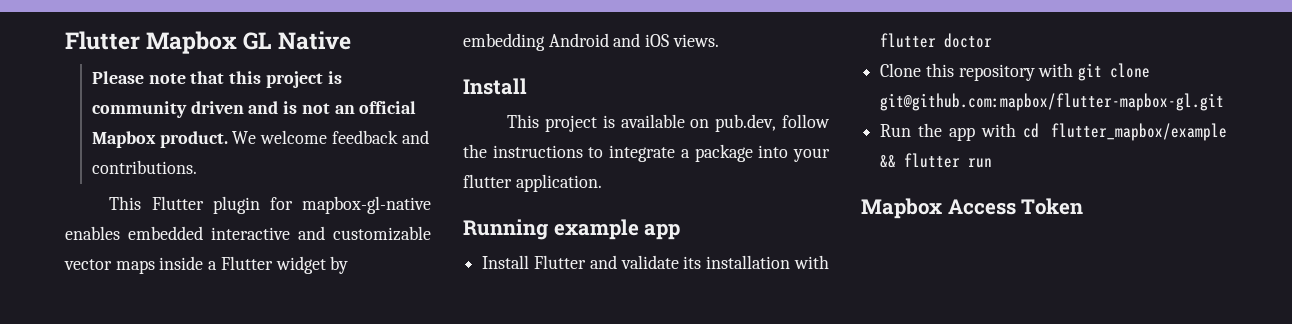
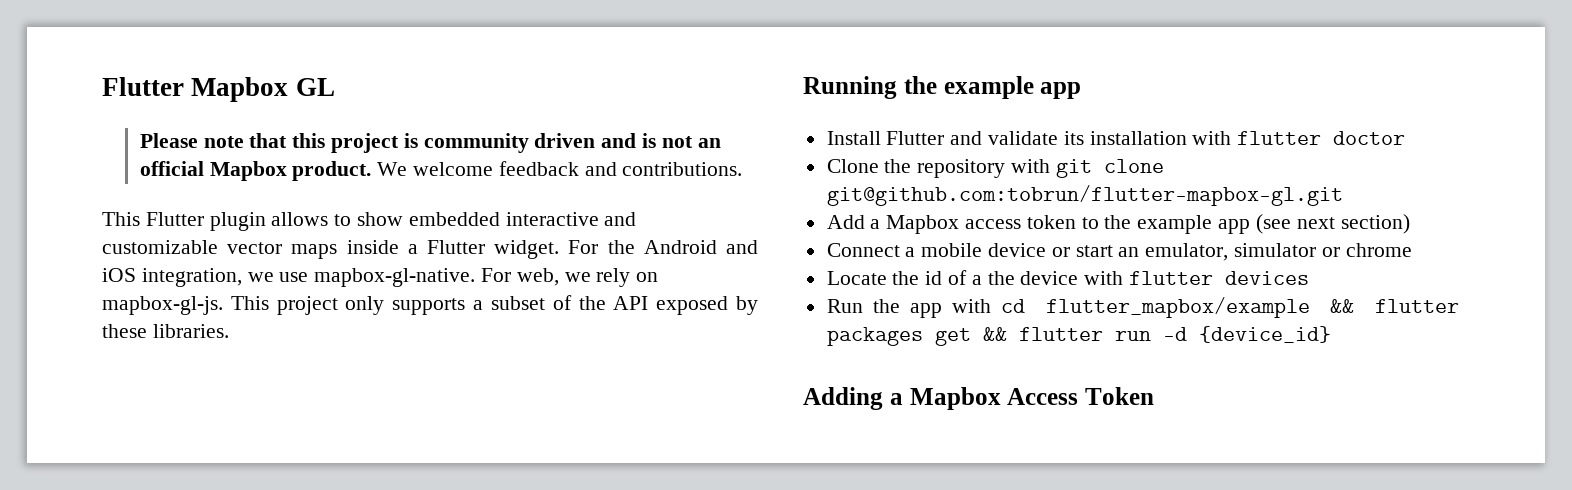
[277,31,351,50] Native -> (335, 87) none
[269,196,431,214] [65,226,120,240] for mapbox-gl-native enables -> [271,212,404,226] allows to show
[275,256,349,274] [463,33,719,51] [463,78,527,95] [507,114,830,132] [463,144,830,162] [463,174,602,192] widget by embedding Android and iOS views. // Install // This project is available on pub.dev, follow the instructions to integrate a package into your flutter application. -> [494,240,758,259] [102,268,659,287] [102,295,758,315] [102,324,229,338] widget. For the Android and iOS integration, we use mapbox-gl-native. For web, we rely on mapbox-gl-js. This project only supports a subset of the API exposed by these libraries.
(548, 229) none -> [903,76,937,94] the
[925,63,954,77] this -> [884,159,912,173] the
[880,93,1225,111] git@github.com:mapbox/flutter-mapbox-gl.git -> [826,185,1343,206] [826,214,1410,234] [826,243,1412,261] [826,270,1310,285] git@github.com:tobrun/flutter-mapbox-gl.git // Add a Mapbox access token to the example app (see next section) // Connect a mobile device or start an emulator, simulator or chrome // Locate the id of a the device with flutter devices
[968,158,993,168] run // -> [826,326,1331,346] [803,387,903,410] packages get && flutter run -d {device_id} // Adding a

